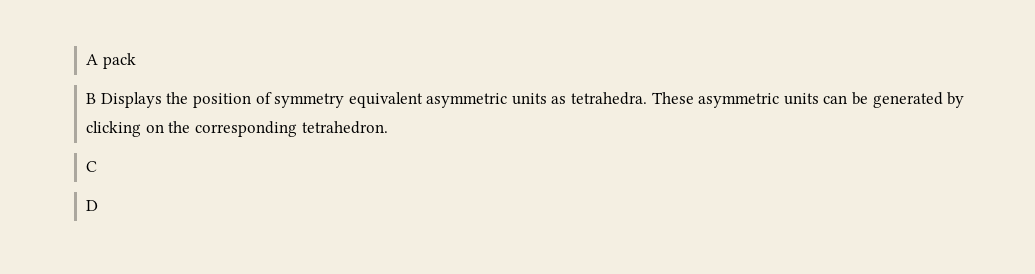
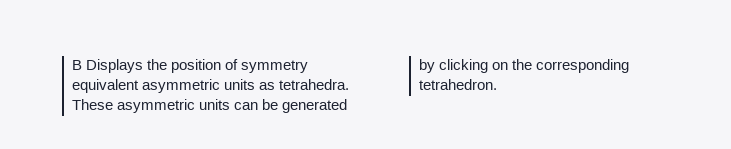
[86,53,136,69] A pack // -> (72, 65) none
[86,161,98,172] [86,200,99,211] // C // D -> (498, 84) none

